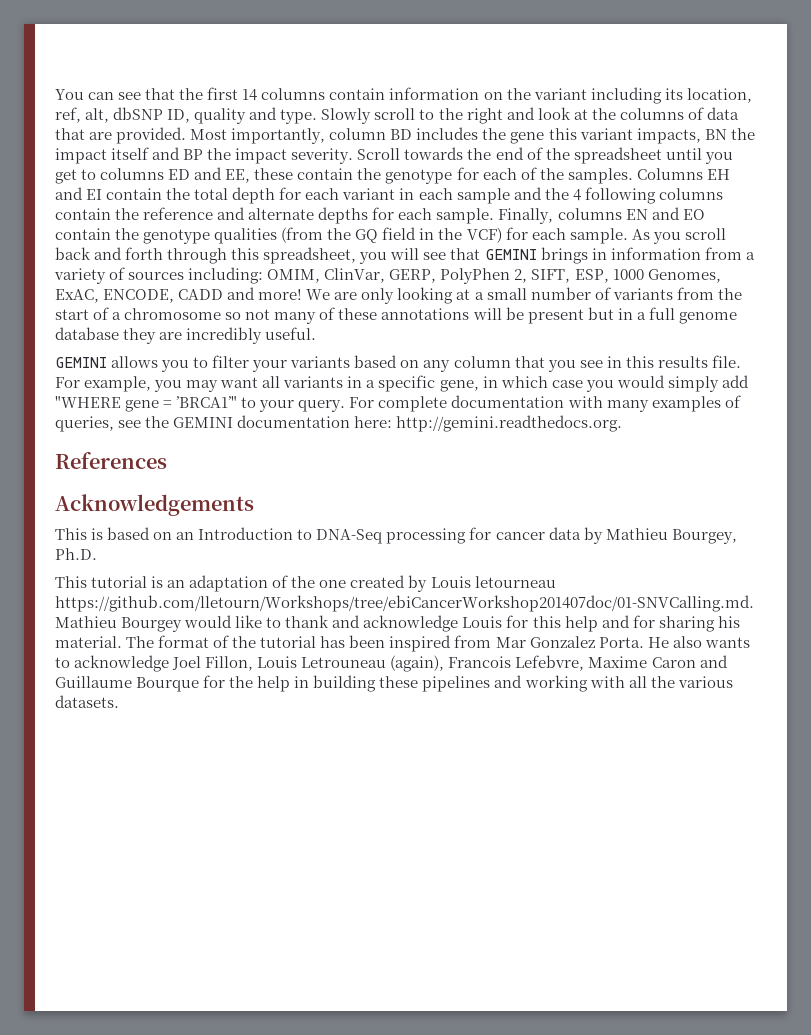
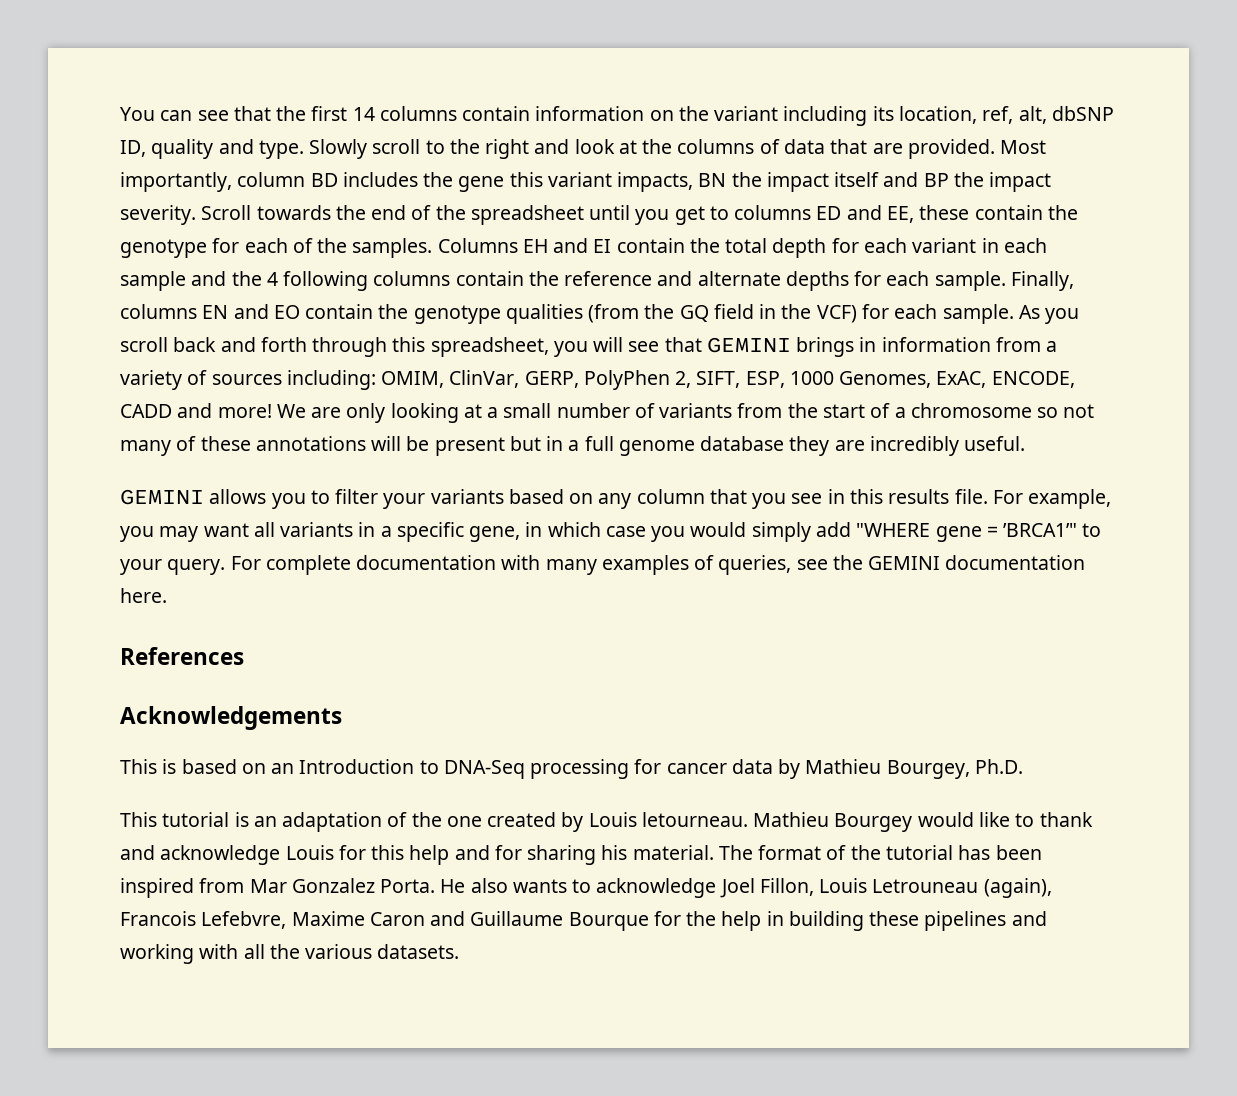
[354,415,623,432] here: http://gemini.readthedocs.org. -> [120,588,167,603] here.
[474,576,556,588] [55,595,754,612] letourneau https://github.com/lletourn/Workshops/tree/ebiCancerWorkshop201407doc/01-SNVCalling.md. -> [641,812,748,827] letourneau.

